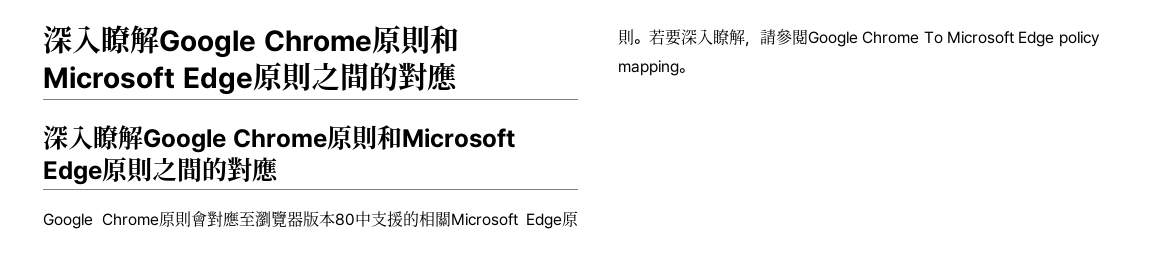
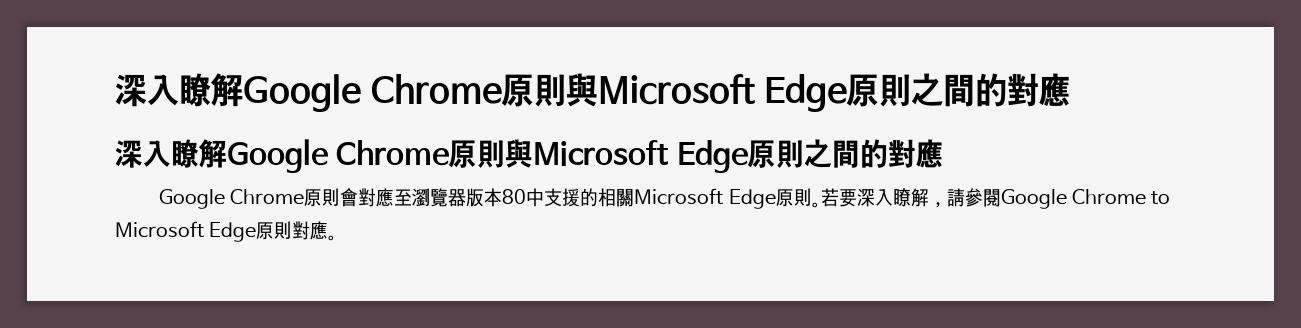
[43,25,459,58] 深入瞭解Google Chrome原則和 -> [115,73,598,112] 深入瞭解Google Chrome原則與
[376,125,402,150] 和 -> [505,139,534,168] 與
[923,31,1100,47] [618,60,679,76] To Microsoft Edge policy mapping -> [1151,191,1171,205] [115,221,329,242] to Microsoft Edge原則對應

